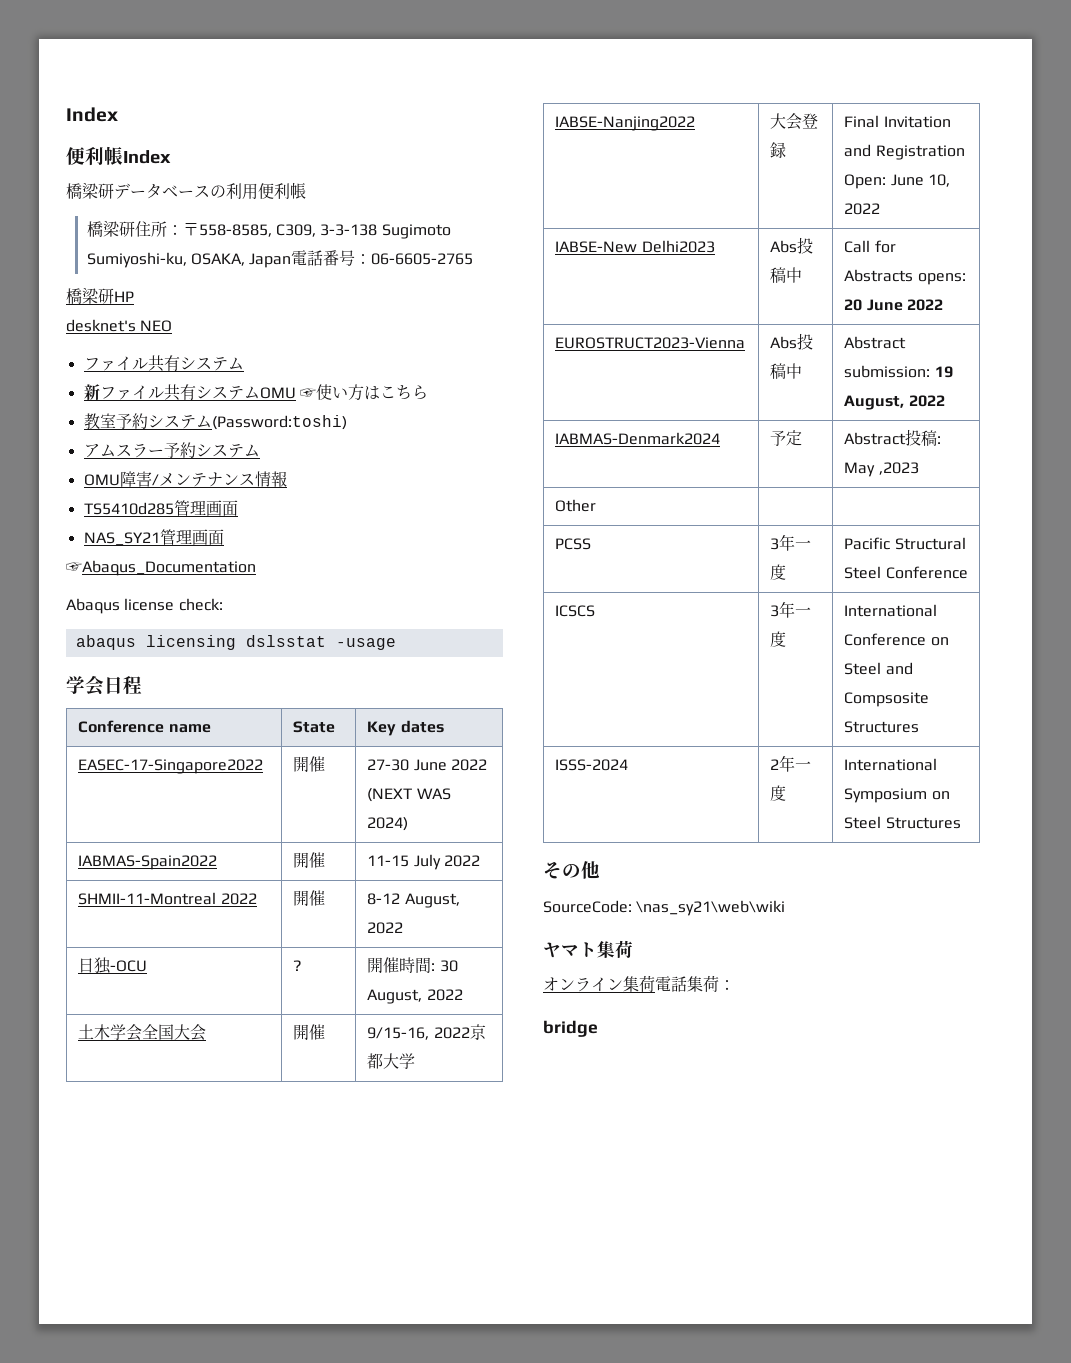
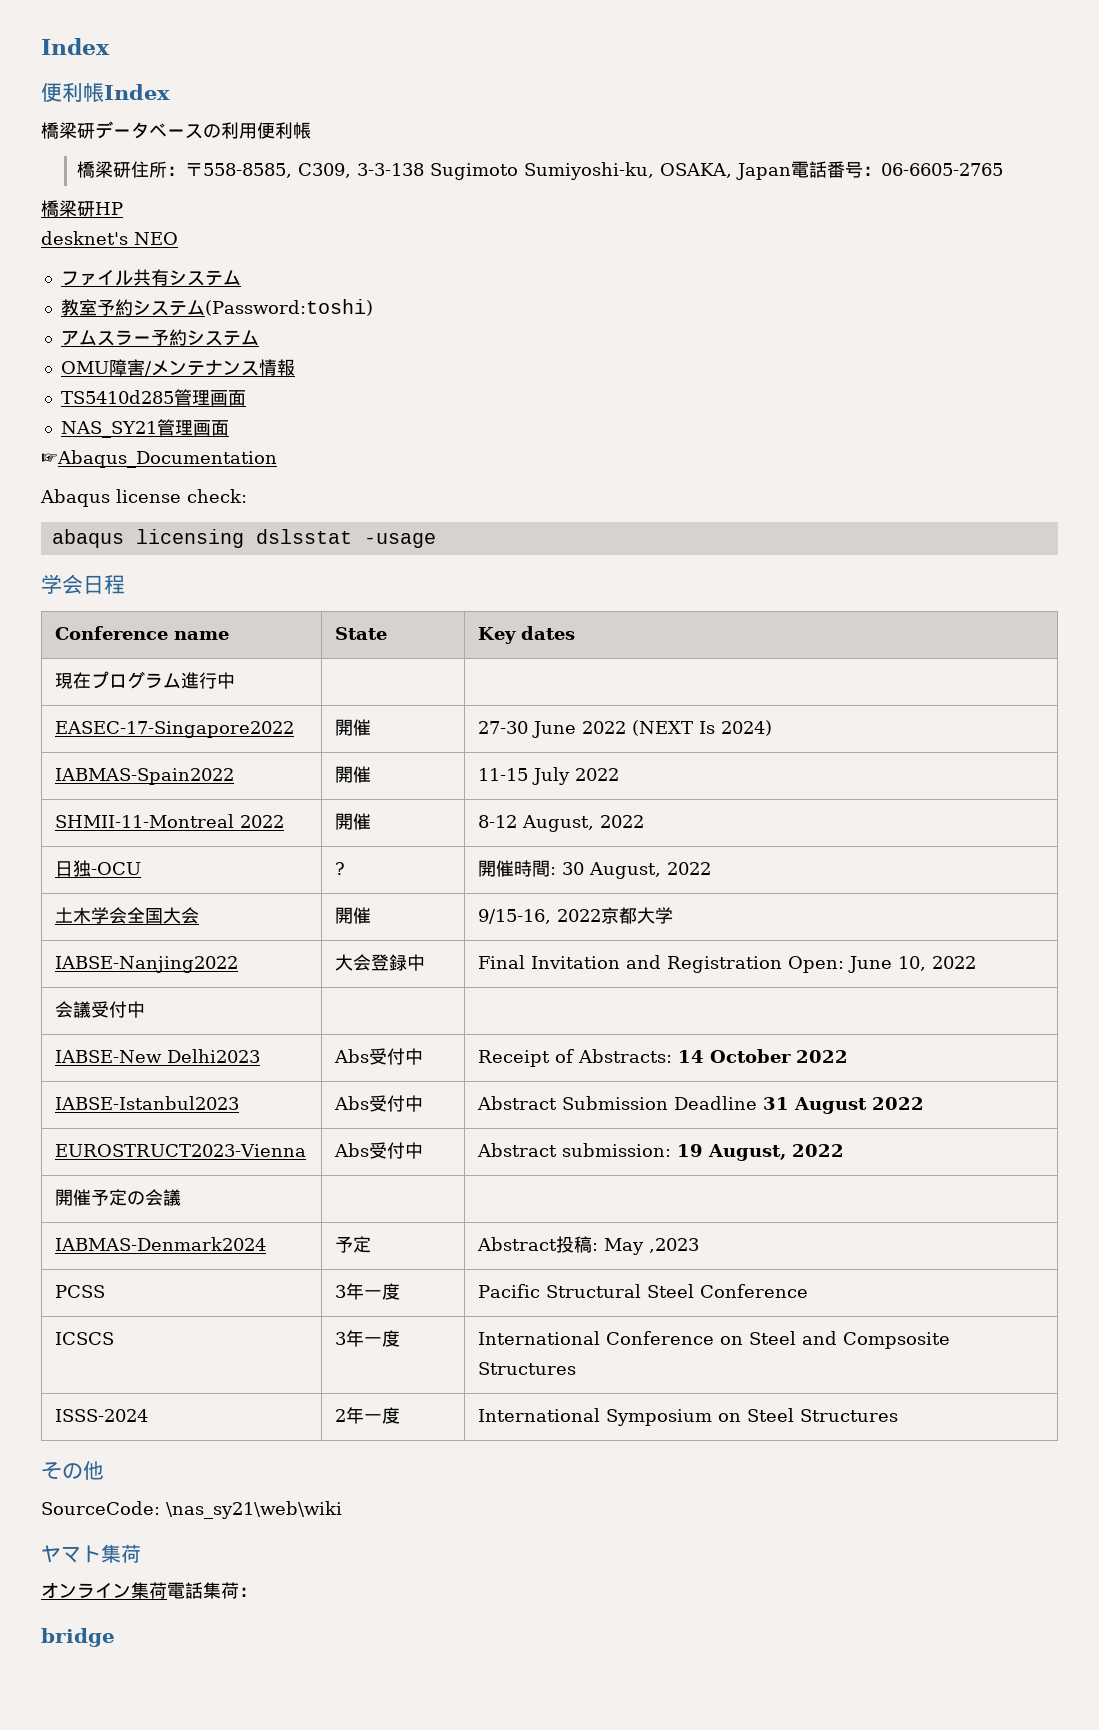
[83,384,428,401] // 新ファイル共有システムOMU ☞使い方はこちら -> (241, 278) none
(444, 726) none -> [55,671,236,689] // 現在プログラム進行中 | |
[416,788,451,800] WAS -> [699,721,716,734] Is
(787, 150) none -> [407,954,426,971] 中
(881, 209) none -> [55,1001,146,1018] // 会議受付中 | |
[797,237,814,254] [770,267,803,283] [844,240,896,253] [844,269,966,285] [844,299,903,311] 投稿中 | Call for Abstracts opens: 20 June -> [369,1048,424,1065] [478,1049,849,1067] [55,1096,240,1110] [334,1095,424,1112] [477,1096,868,1114] 受付中 | Receipt of Abstracts: 14 October 2022 // IABSE-Istanbul2023 | Abs受付中 | Abstract Submission Deadline 31 August
[797,333,814,350] [770,363,787,379] 投稿 -> [369,1142,406,1159] 受付
(945, 401) none -> [55,1189,182,1206] // 開催予定の会議 | |
[555,499,597,512] // Other | | -> (700, 1245) none

